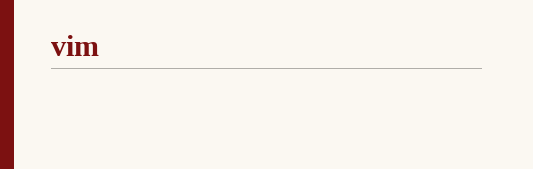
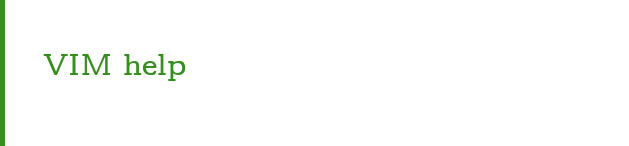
[51,35,99,56] vim -> [43,54,186,81] VIM help

